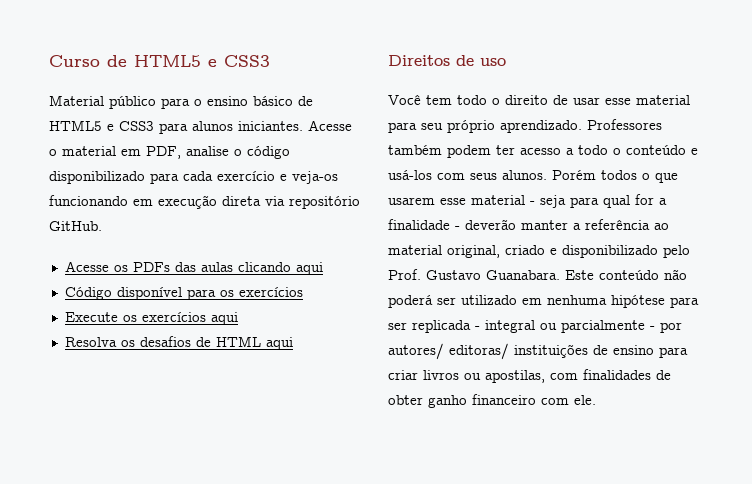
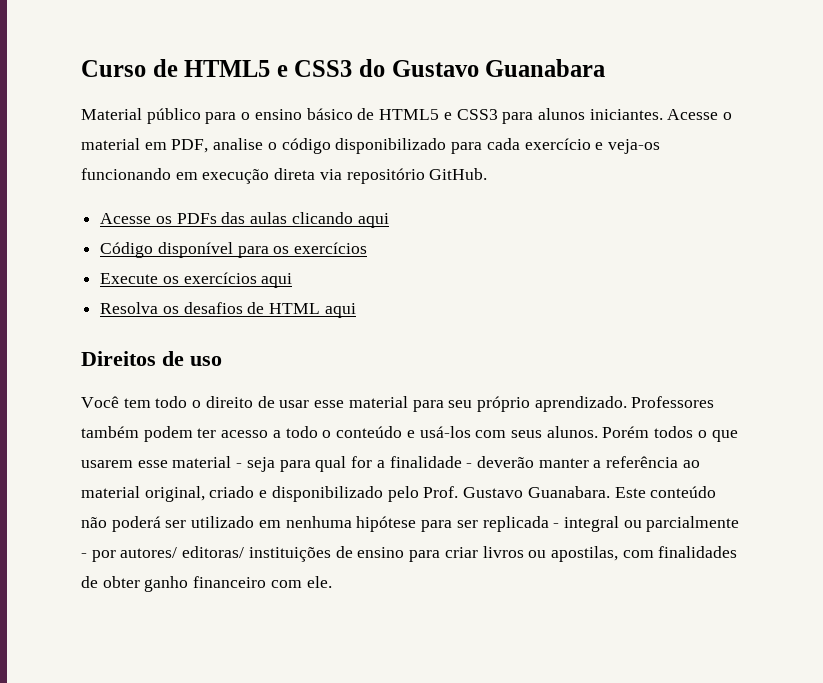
(270, 61) none -> [359,59,606,77] do Gustavo Guanabara

